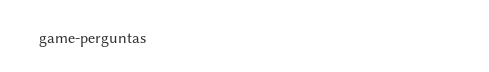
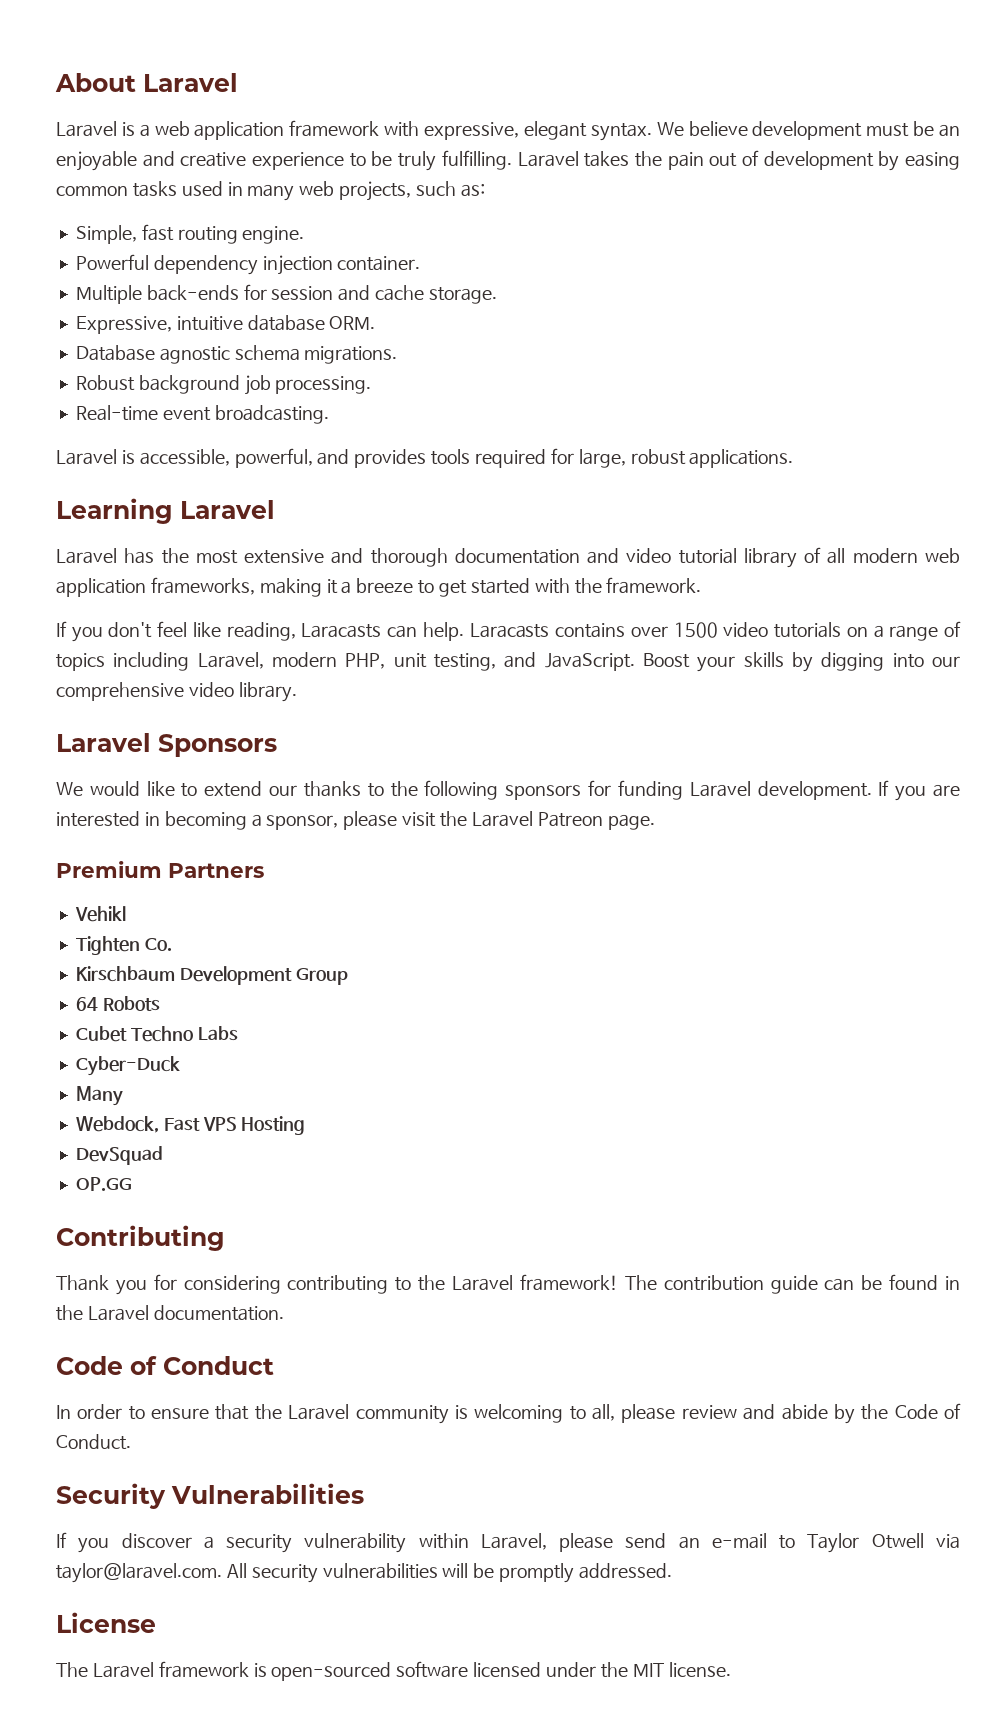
[39,33,146,47] game-perguntas -> [55,73,238,92] [56,120,961,141] [56,150,961,171] [56,181,485,201] [75,224,305,244] [75,254,421,275] [75,284,497,304] [75,315,376,334] [75,345,398,364] [75,375,372,395] [75,405,329,424] [56,448,794,468] [56,498,275,524] [56,547,961,568] [56,577,702,597] [56,621,962,642] [56,652,961,672] [56,682,297,702] [56,733,277,757] [56,780,960,801] [56,811,655,830] [56,861,264,878] [74,906,126,922] [75,936,172,955] [75,966,348,985] [75,996,160,1011] [75,1026,238,1042] [75,1056,180,1076] [75,1086,123,1106] [75,1116,306,1135] [75,1146,163,1165] [75,1177,132,1191] [56,1225,225,1251] [56,1274,960,1295] [56,1305,284,1321] [56,1356,274,1375] [56,1403,961,1424] [56,1434,131,1450] [56,1483,364,1509] [56,1532,961,1553] [56,1563,673,1583] [56,1612,156,1633] [56,1661,731,1681] About Laravel // Laravel is a web application framework with expressive, elegant syntax. We believe development must be an enjoyable and creative experience to be truly fulfilling. Laravel takes the pain out of development by easing common tasks used in many web projects, such as: // Simple, fast routing engine. // Powerful dependency injection container. // Multiple back-ends for session and cache storage. // Expressive, intuitive database ORM. // Database agnostic schema migrations. // Robust background job processing. // Real-time event broadcasting. // Laravel is accessible, powerful, and provides tools required for large, robust applications. // Learning Laravel // Laravel has the most extensive and thorough documentation and video tutorial library of all modern web application frameworks, making it a breeze to get started with the framework. // If you don't feel like reading, Laracasts can help. Laracasts contains over 1500 video tutorials on a range of topics including Laravel, modern PHP, unit testing, and JavaScript. Boost your skills by digging into our comprehensive video library. // Laravel Sponsors // We would like to extend our thanks to the following sponsors for funding Laravel development. If you are interested in becoming a sponsor, please visit the Laravel Patreon page. // Premium Partners // Vehikl // Tighten Co. // Kirschbaum Development Group // 64 Robots // Cubet Techno Labs // Cyber-Duck // Many // Webdock, Fast VPS Hosting // DevSquad // OP.GG // Contributing // Thank you for considering contributing to the Laravel framework! The contribution guide can be found in the Laravel documentation. // Code of Conduct // In order to ensure that the Laravel community is welcoming to all, please review and abide by the Code of Conduct. // Security Vulnerabilities // If you discover a security vulnerability within Laravel, please send an e-mail to Taylor Otwell via taylor@laravel.com. All security vulnerabilities will be promptly addressed. // License // The Laravel framework is open-sourced software licensed under the MIT license.

